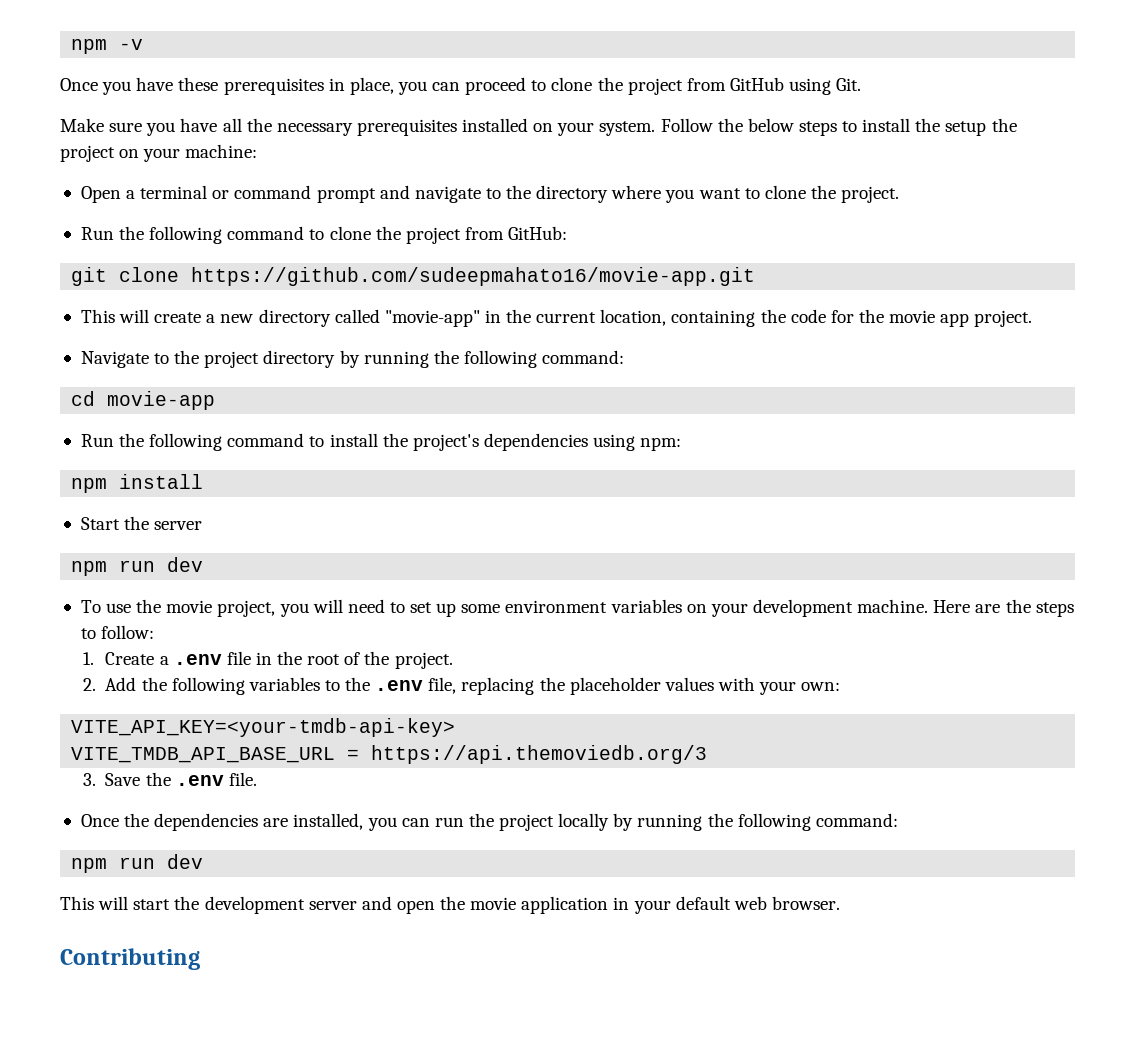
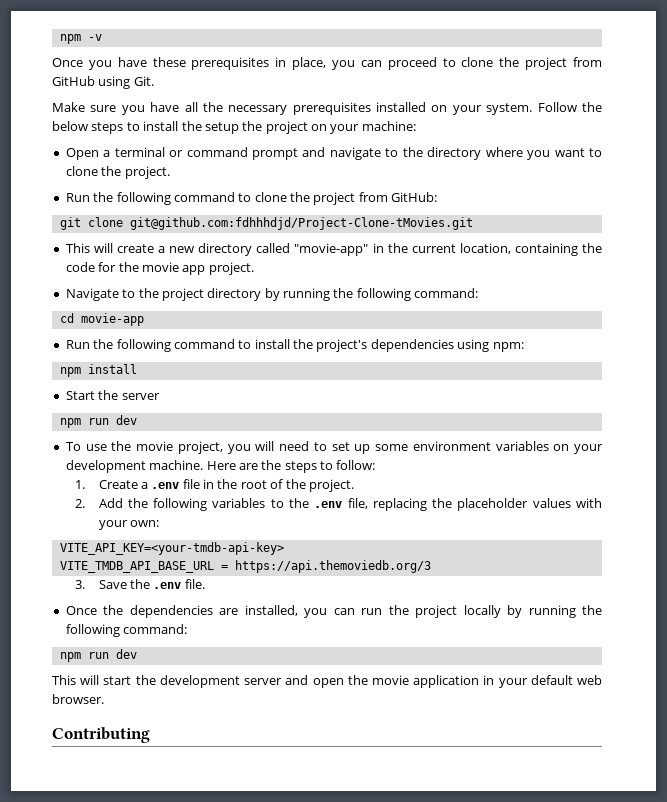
[191,267,756,286] https://github.com/sudeepmahato16/movie-app.git -> [129,217,473,230] git@github.com:fdhhhdjd/Project-Clone-tMovies.git

